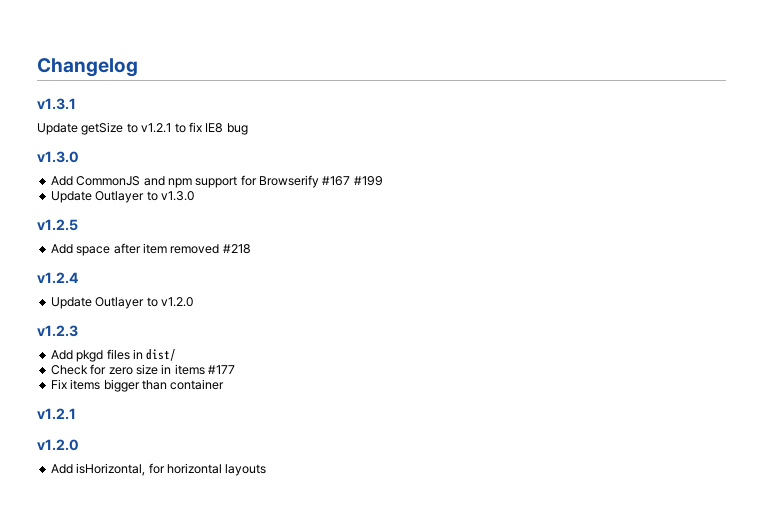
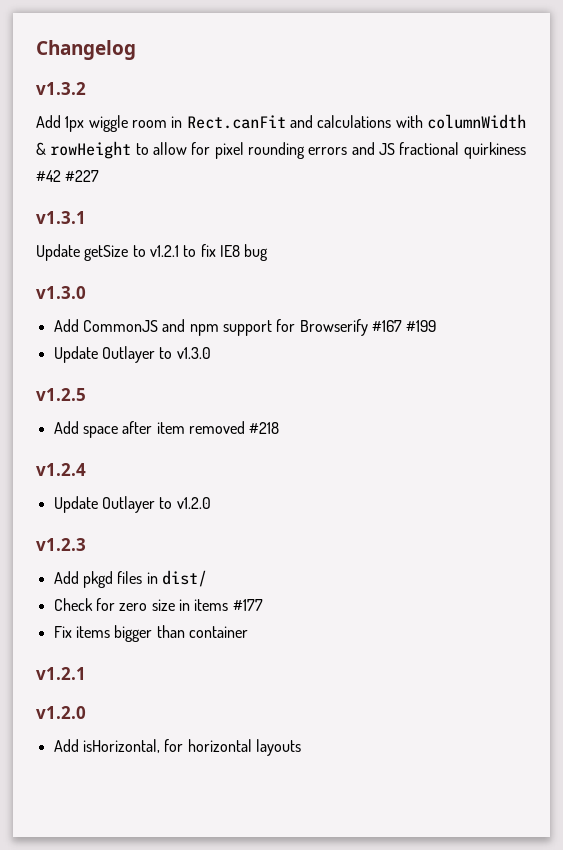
(138, 67) none -> [36,82,86,95] [36,114,526,132] [36,141,526,159] [36,170,100,182] // v1.3.2 // Add 1px wiggle room in Rect.canFit and calculations with columnWidth & rowHeight to allow for pixel rounding errors and JS fractional quirkiness #42 #227

